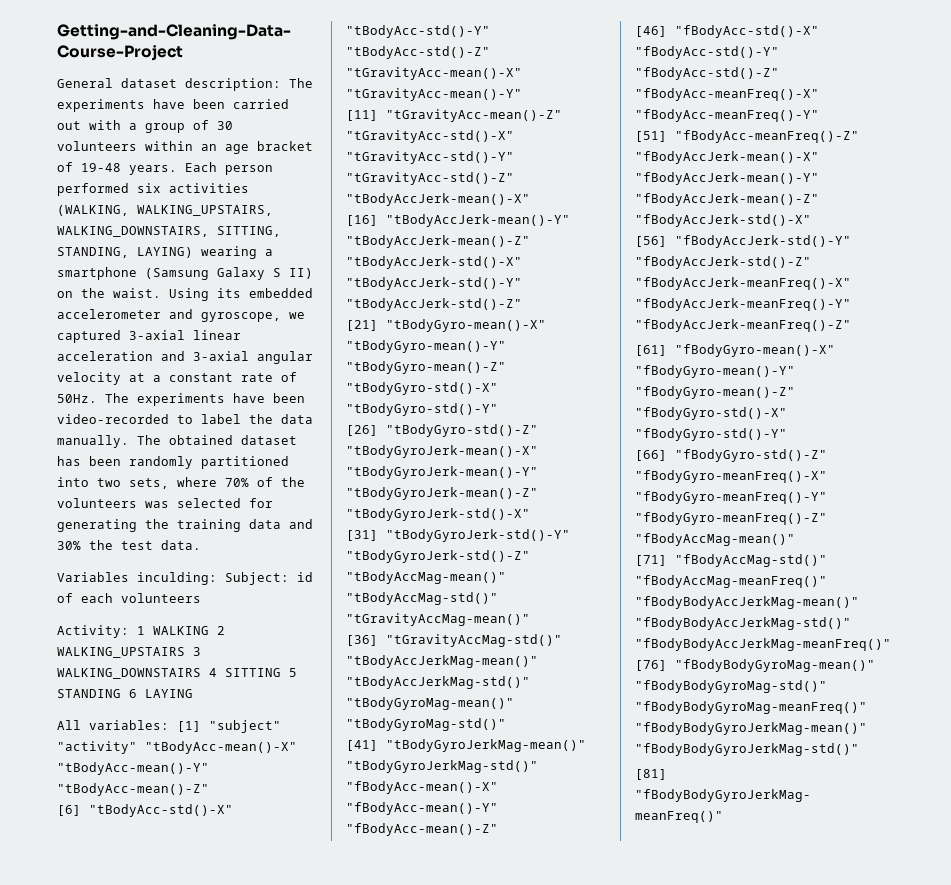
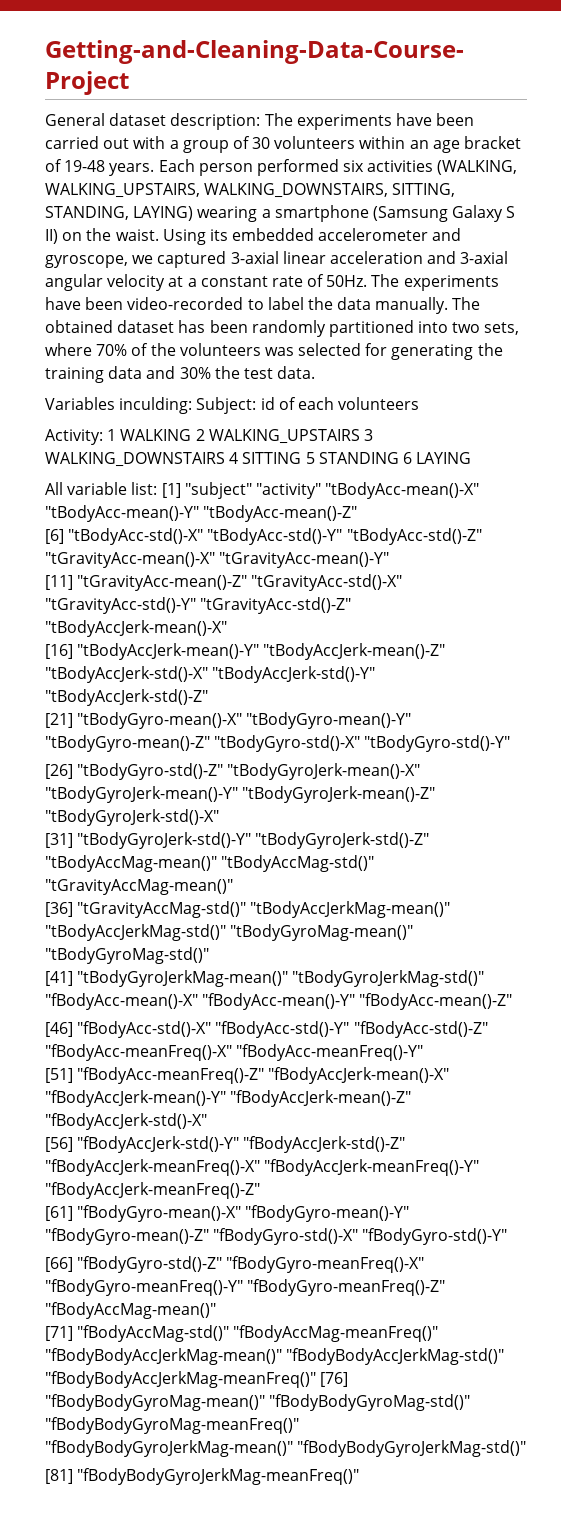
[89,720,169,730] variables: -> [67,482,158,495] variable list:

